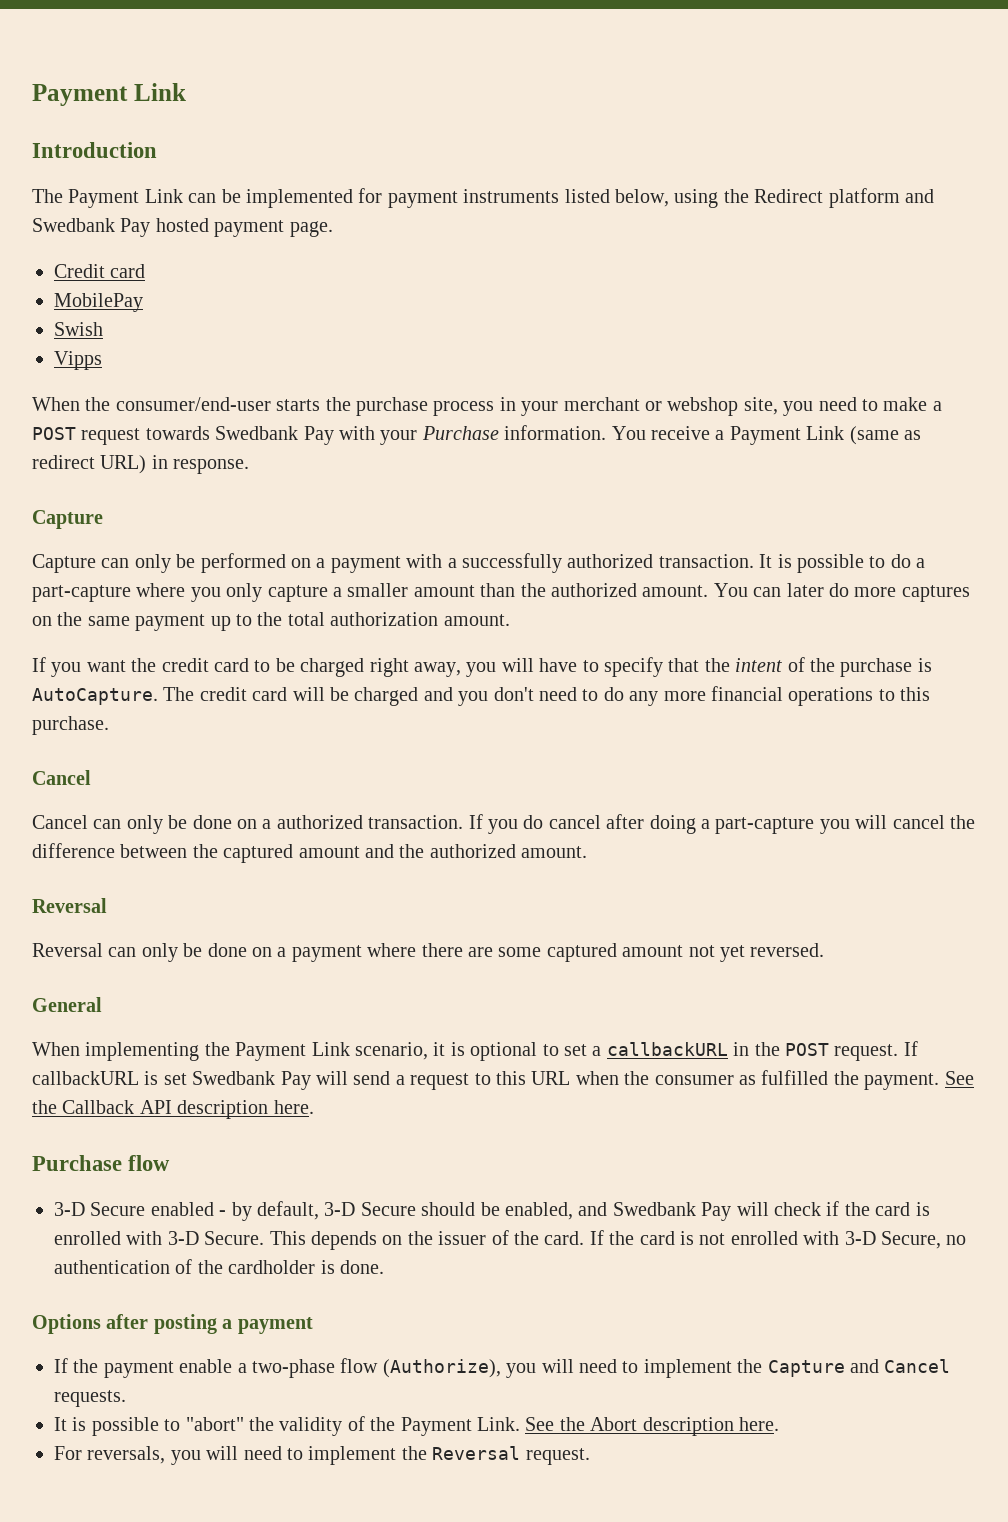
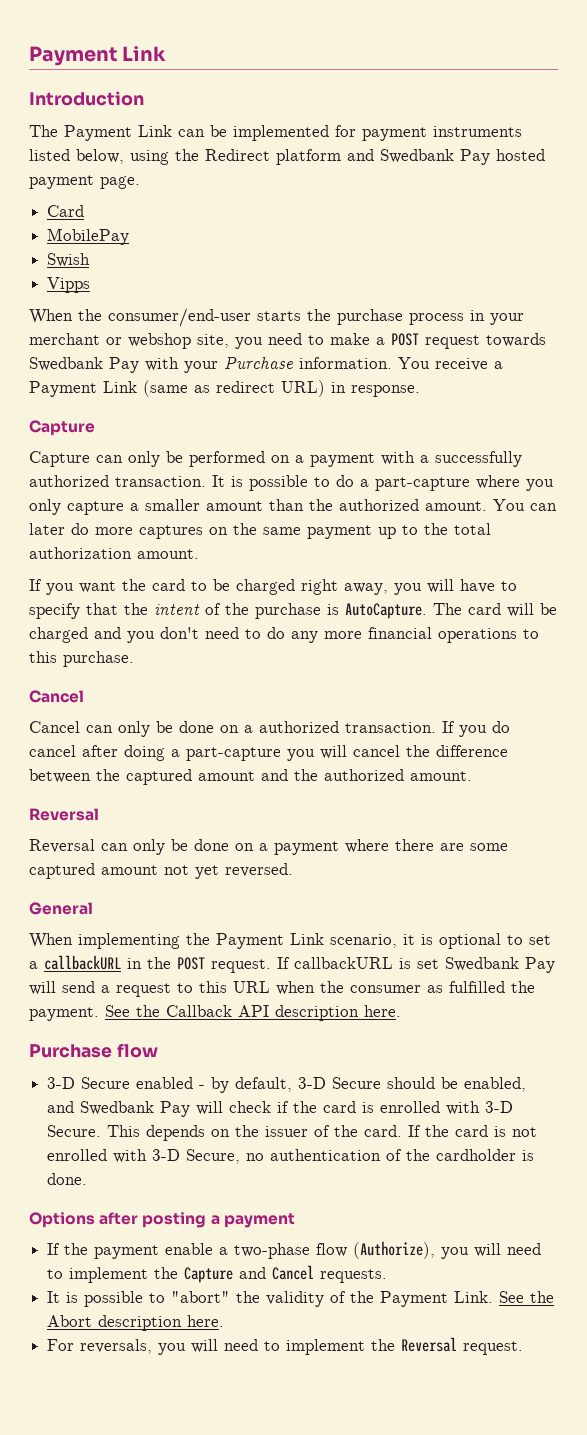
[54,264,146,278] Credit card -> [47,205,85,217] Card
[161,658,209,672] credit -> (146, 585) none
[199,687,247,701] credit -> (462, 609) none

